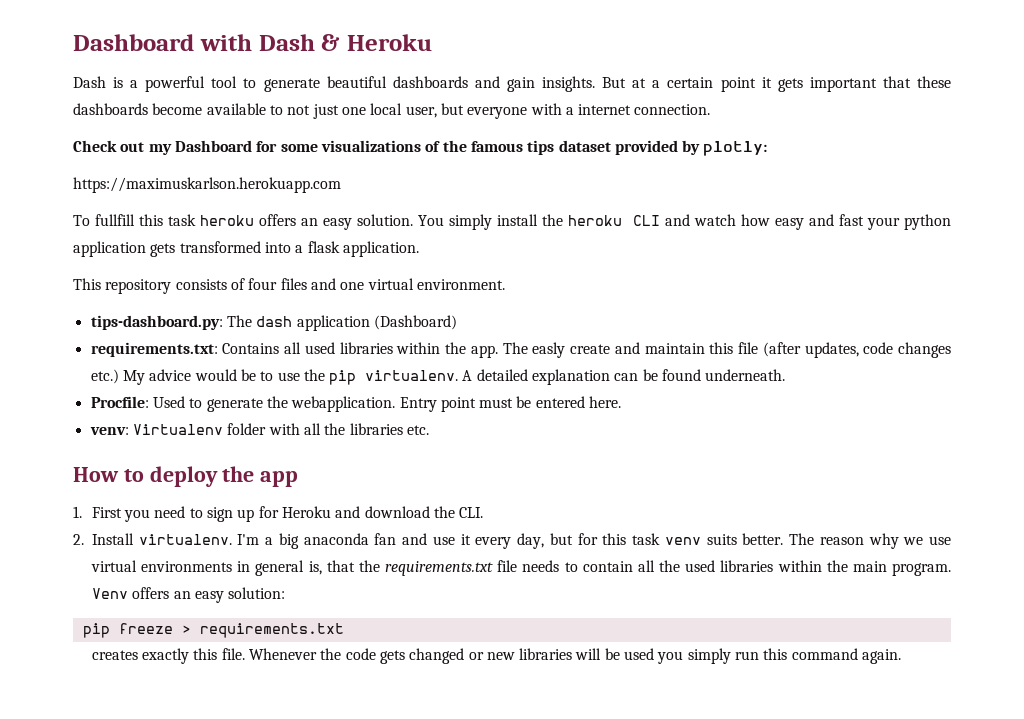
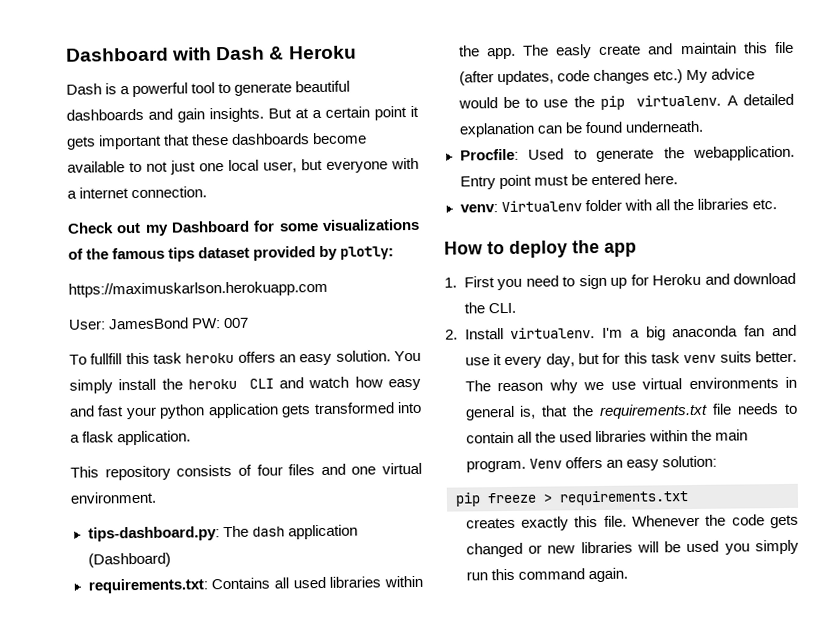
(341, 185) none -> [68,317,250,330] // User: JamesBond PW: 007

